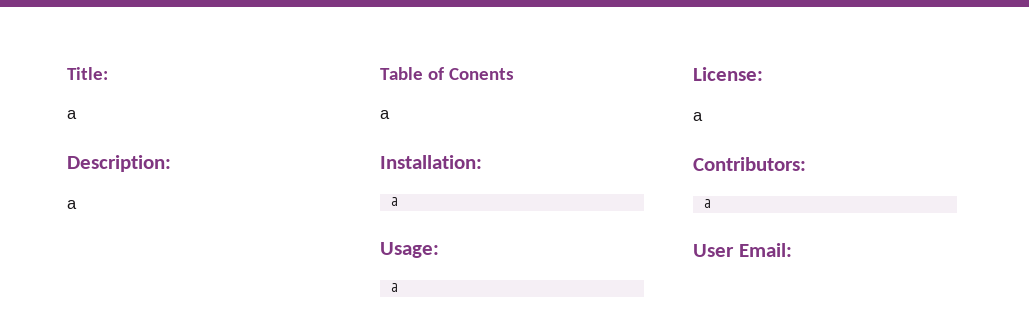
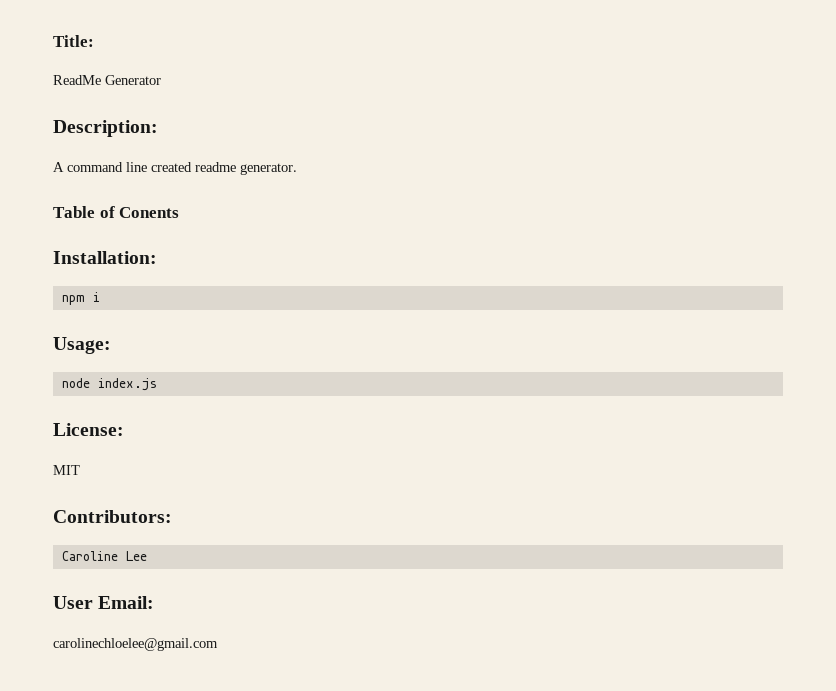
[67,110,77,119] a -> [53,75,161,85] ReadMe Generator
[67,200,77,209] a -> [53,162,297,175] A command line created readme generator.
[380,110,390,119] // a -> (180, 212) none
[389,197,398,206] a -> [61,292,100,305] npm i
[389,283,398,292] a -> [61,378,157,391] node index.js
[693,112,703,121] a -> [53,465,80,475] MIT
[702,199,711,208] a -> [61,551,147,561] Caroline Lee
(792, 250) none -> [53,638,218,651] // carolinechloelee@gmail.com

